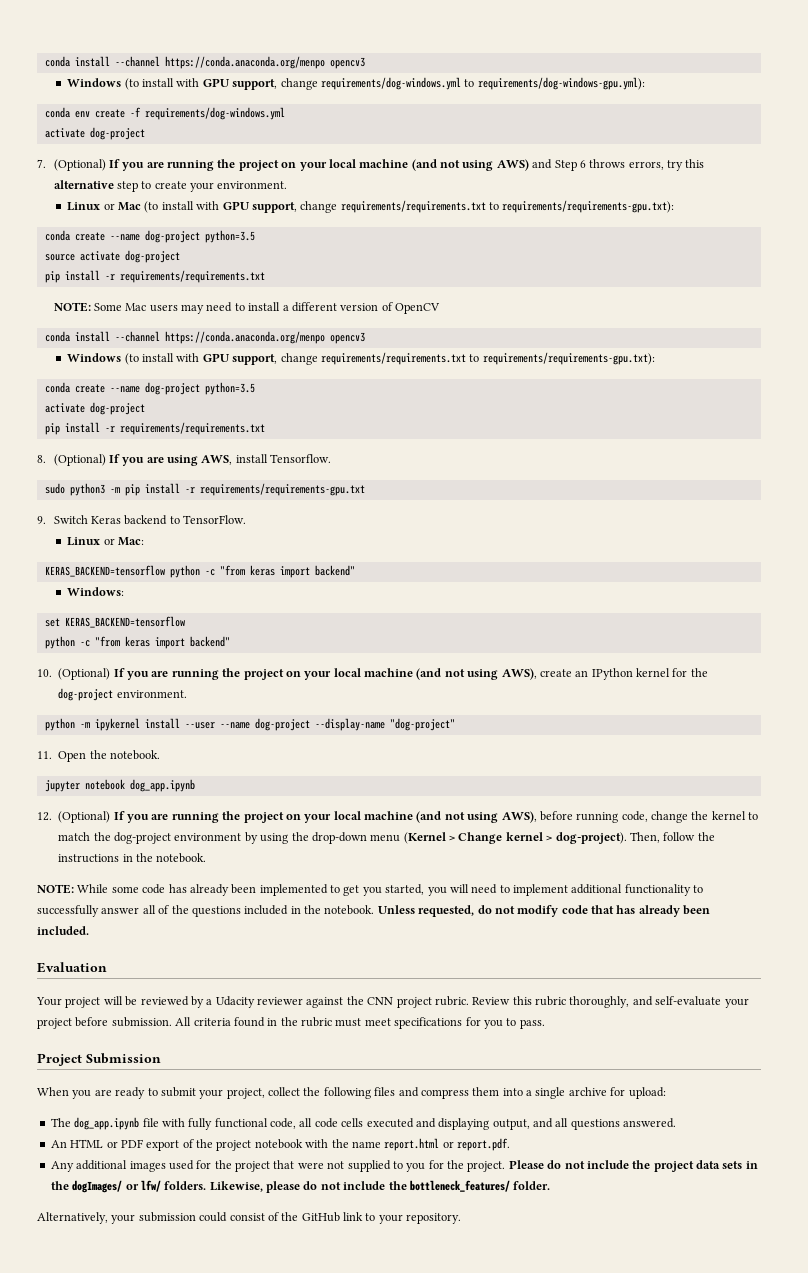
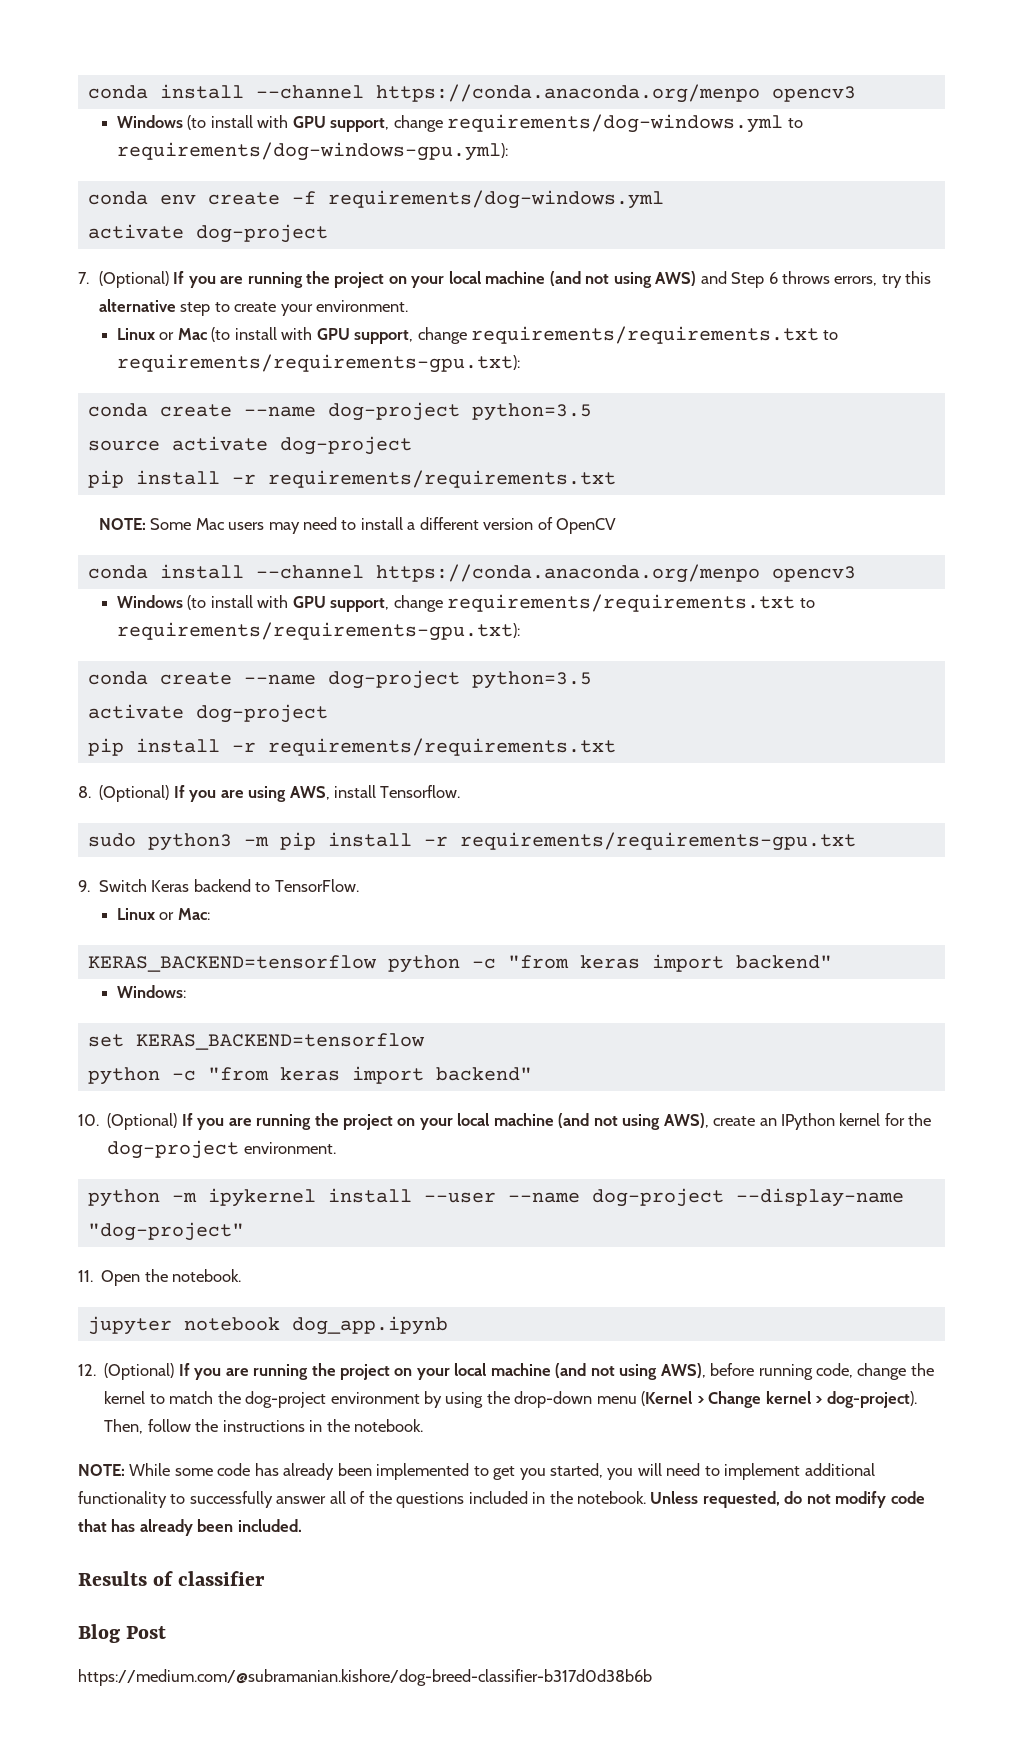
[37,962,107,973] [36,996,749,1008] [37,1017,545,1029] [37,1053,161,1066] [37,1087,666,1099] [50,1117,677,1130] [50,1138,510,1151] [50,1160,758,1172] [50,1180,551,1193] [37,1212,462,1224] Evaluation // Your project will be reviewed by a Udacity reviewer against the CNN project rubric. Review this rubric thoroughly, and self-evaluate your project before submission. All criteria found in the rubric must meet specifications for you to pass. // Project Submission // When you are ready to submit your project, collect the following files and compress them into a single archive for upload: // The dog_app.ipynb file with fully functional code, all code cells executed and displaying output, and all questions answered. // An HTML or PDF export of the project notebook with the name report.html or report.pdf. // Any additional images used for the project that were not supplied to you for the project. Please do not include the project data sets in the dogImages/ or lfw/ folders. Likewise, please do not include the bottleneck_features/ folder. // Alternatively, your submission could consist of the GitHub link to your repository. -> [78,1571,266,1586] [78,1624,167,1643] [78,1669,652,1686] Results of classifier // Blog Post // https://medium.com/@subramanian.kishore/dog-breed-classifier-b317d0d38b6b

